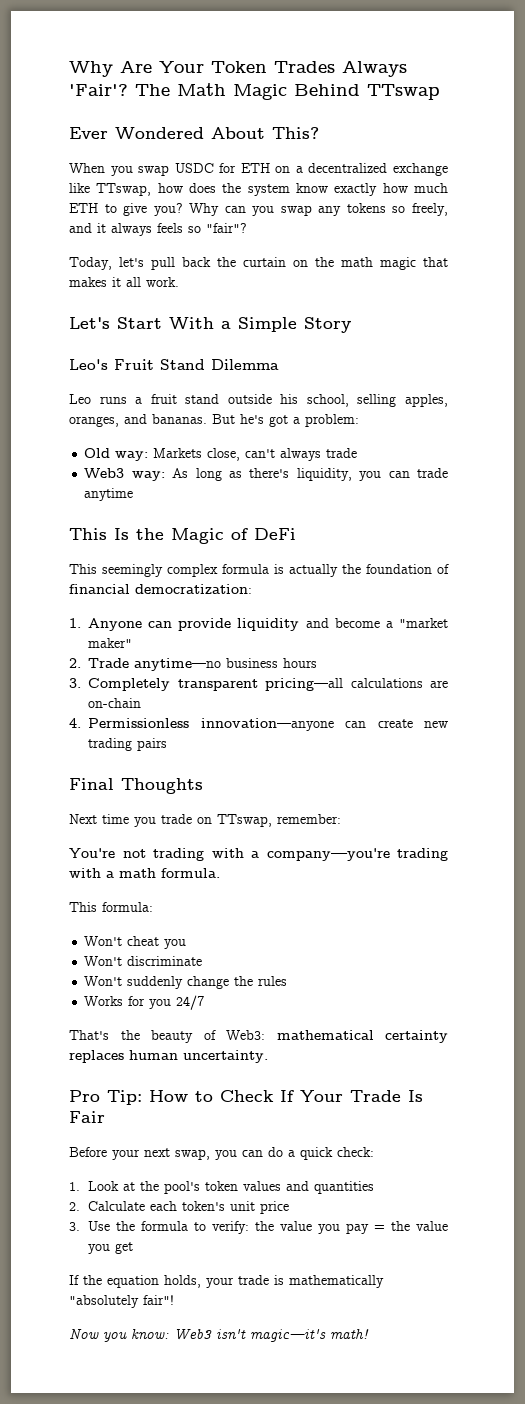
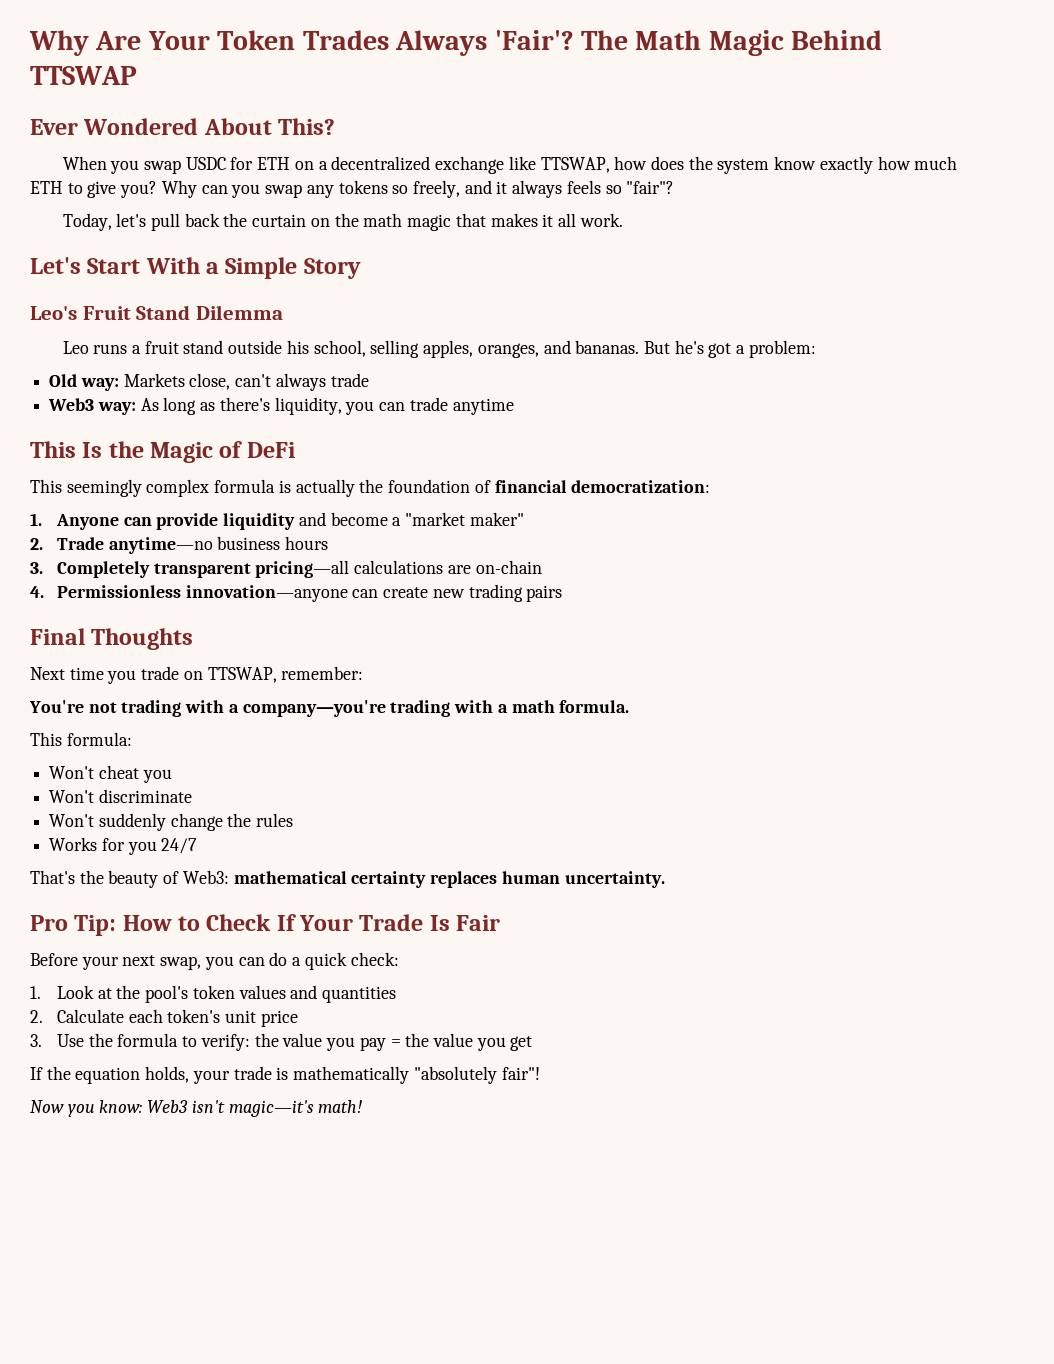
[367,84,440,100] TTswap -> [30,66,137,85] TTSWAP
[96,183,152,196] TTswap, -> [540,157,610,173] TTSWAP,
[217,814,272,827] TTswap, -> [207,667,277,683] TTSWAP,

